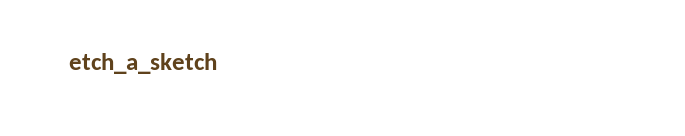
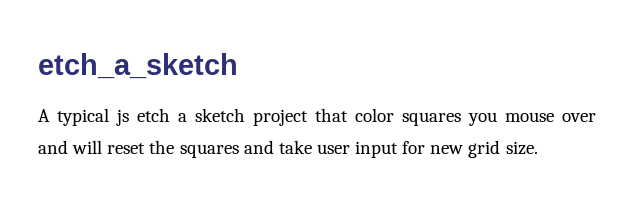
(217, 63) none -> [38,108,596,126] [38,140,538,158] // A typical js etch a sketch project that color squares you mouse over and will reset the squares and take user input for new grid size.

